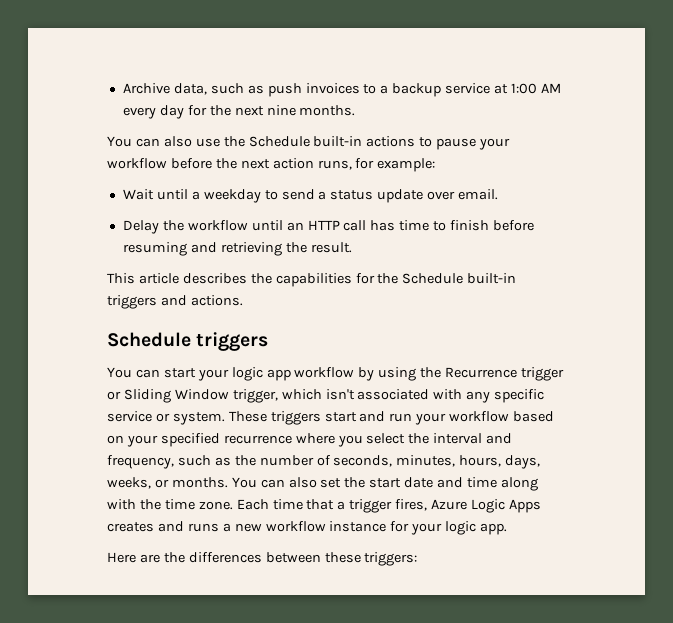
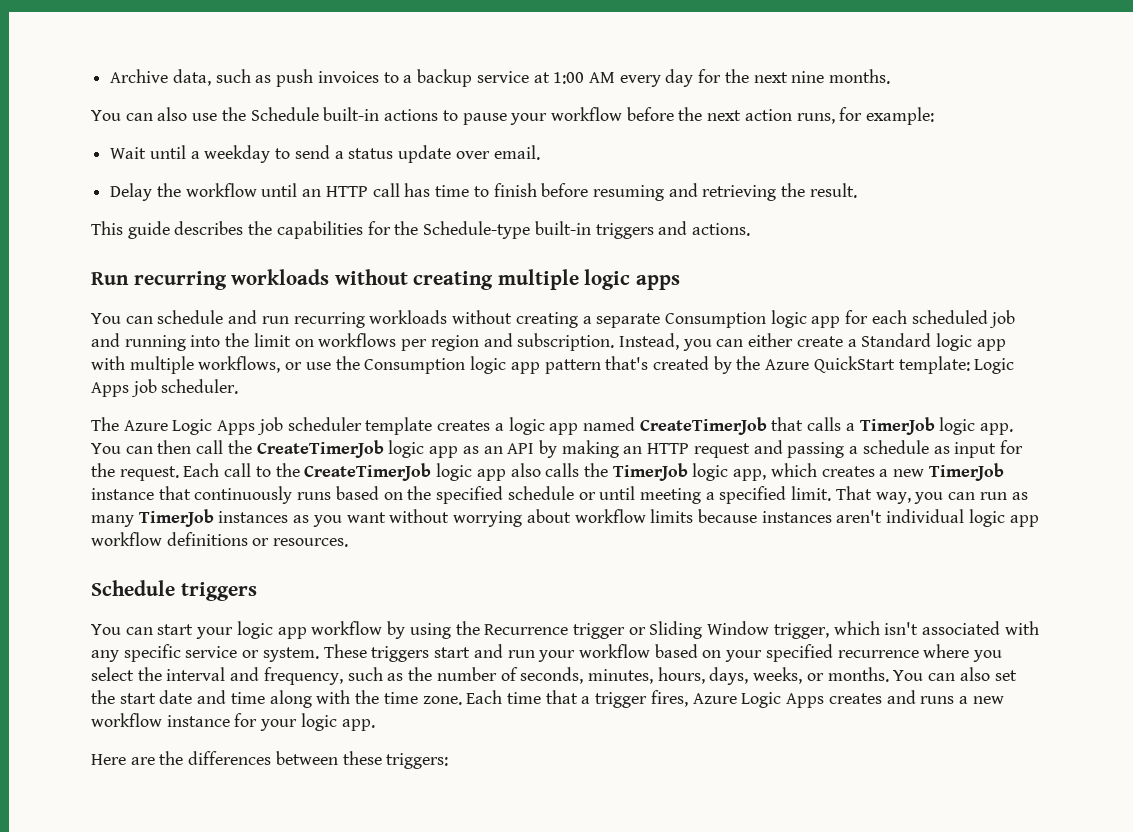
[138,273,179,284] article -> [127,221,170,239] guide
[402,273,464,284] Schedule -> [423,221,531,239] Schedule-type
(243, 300) none -> [91,269,680,290] [91,310,1016,328] [91,333,1006,351] [91,356,1015,374] [91,379,239,397] [91,417,1014,435] [91,440,1023,458] [91,463,1004,481] [91,486,1028,504] [91,509,1039,527] [91,532,349,547] // Run recurring workloads without creating multiple logic apps // You can schedule and run recurring workloads without creating a separate Consumption logic app for each scheduled job and running into the limit on workflows per region and subscription. Instead, you can either create a Standard logic app with multiple workflows, or use the Consumption logic app pattern that's created by the Azure QuickStart template: Logic Apps job scheduler. // The Azure Logic Apps job scheduler template creates a logic app named CreateTimerJob that calls a TimerJob logic app. You can then call the CreateTimerJob logic app as an API by making an HTTP request and passing a schedule as input for the request. Each call to the CreateTimerJob logic app also calls the TimerJob logic app, which creates a new TimerJob instance that continuously runs based on the specified schedule or until meeting a specified limit. That way, you can run as many TimerJob instances as you want without worrying about workflow limits because instances aren't individual logic app workflow definitions or resources.

